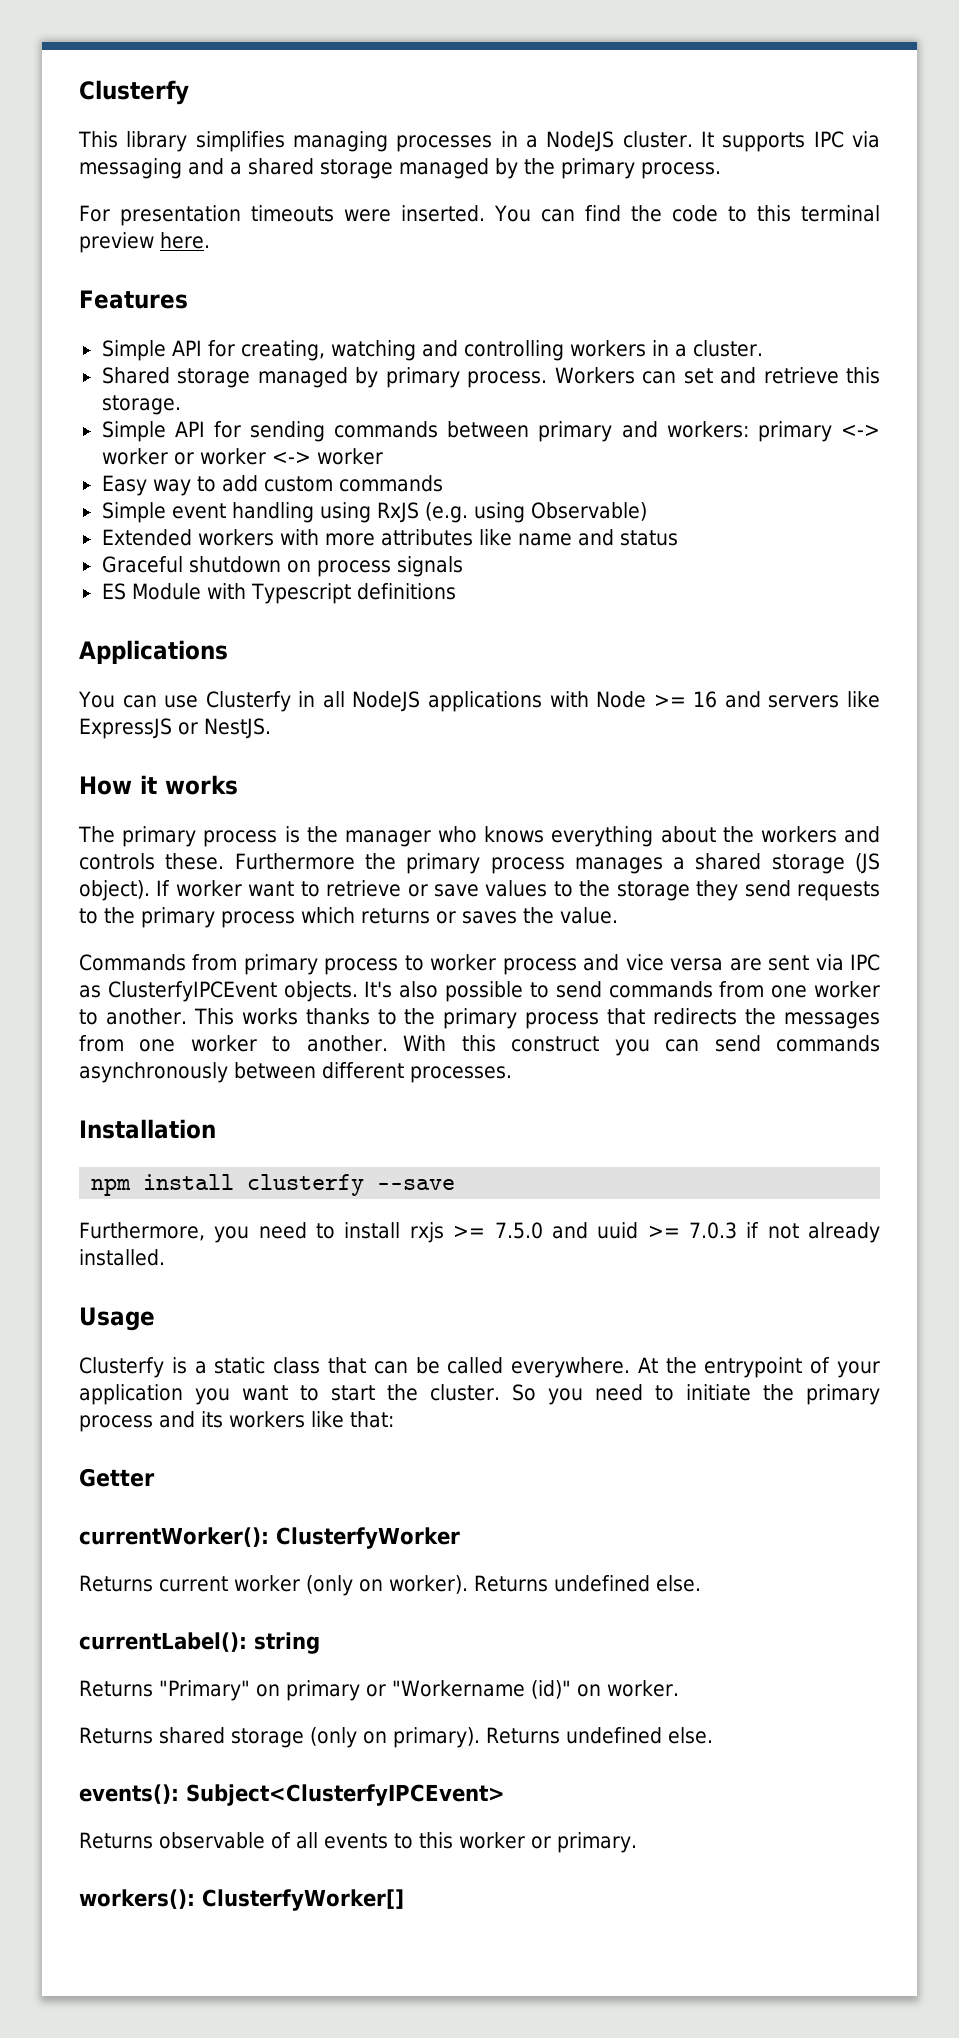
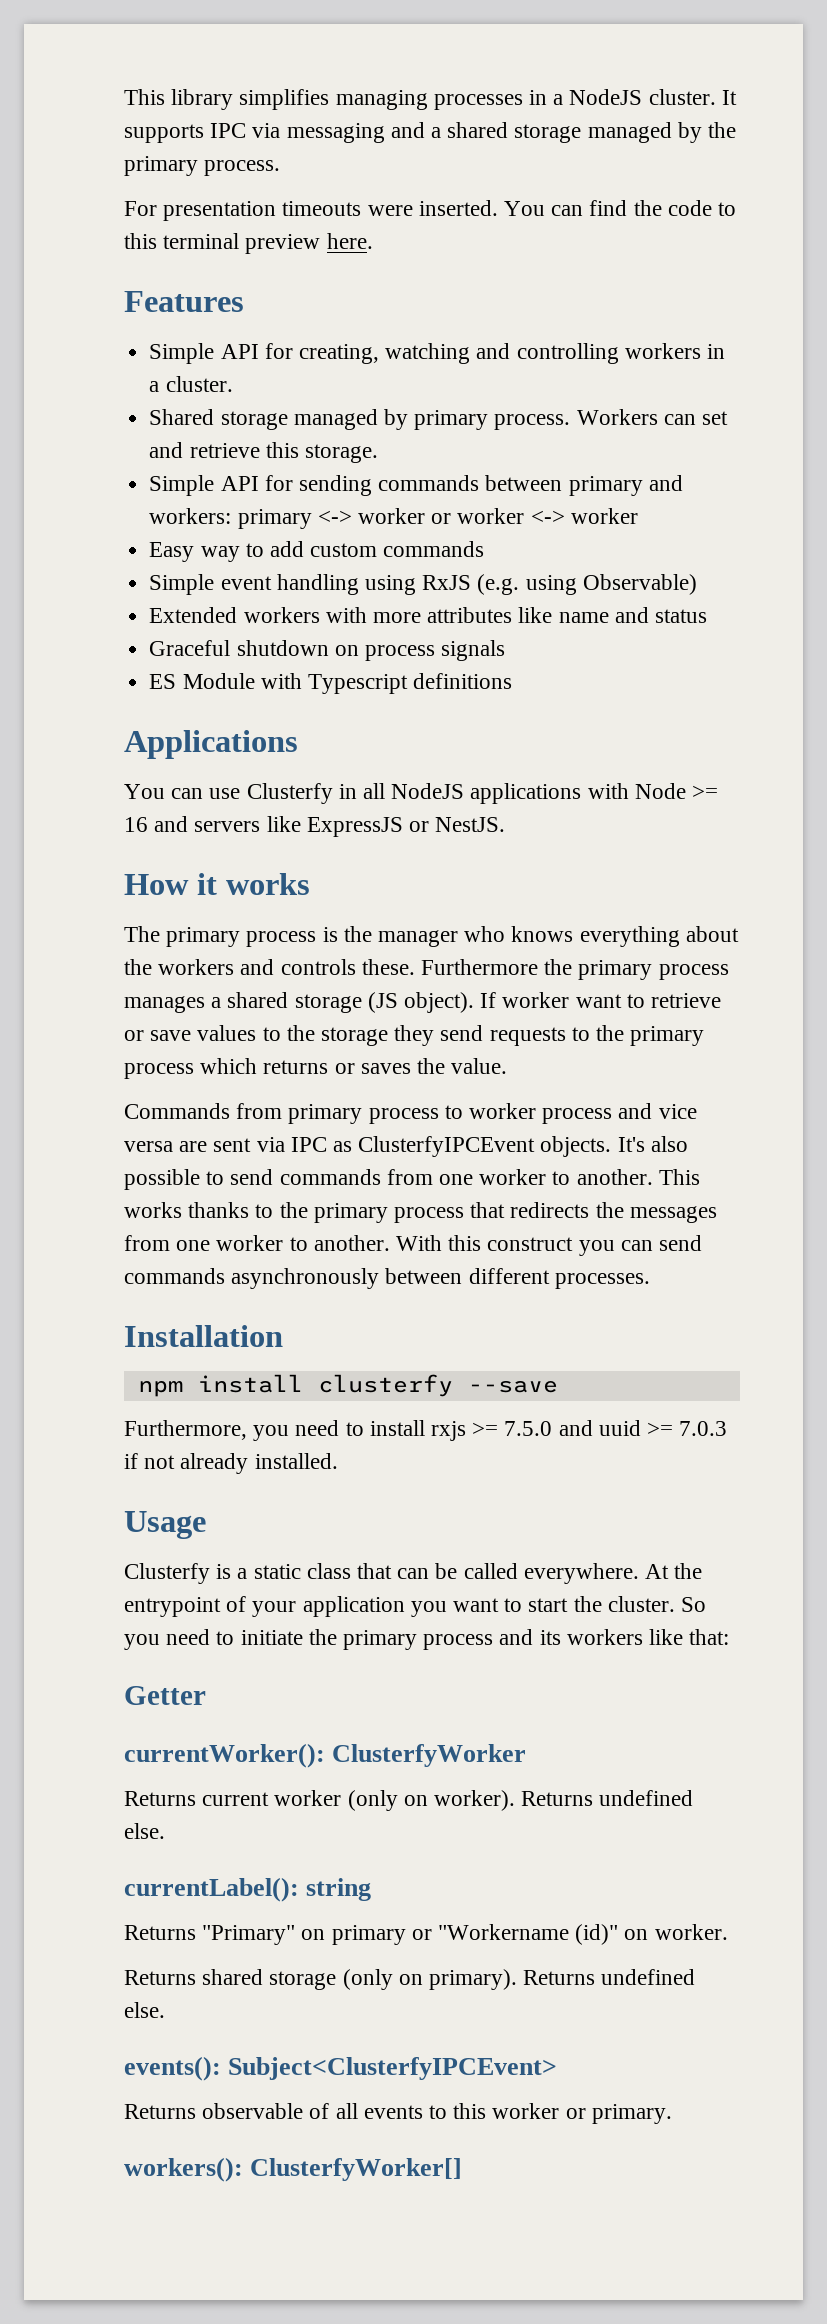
[79,80,189,105] Clusterfy // -> (124, 97) none

